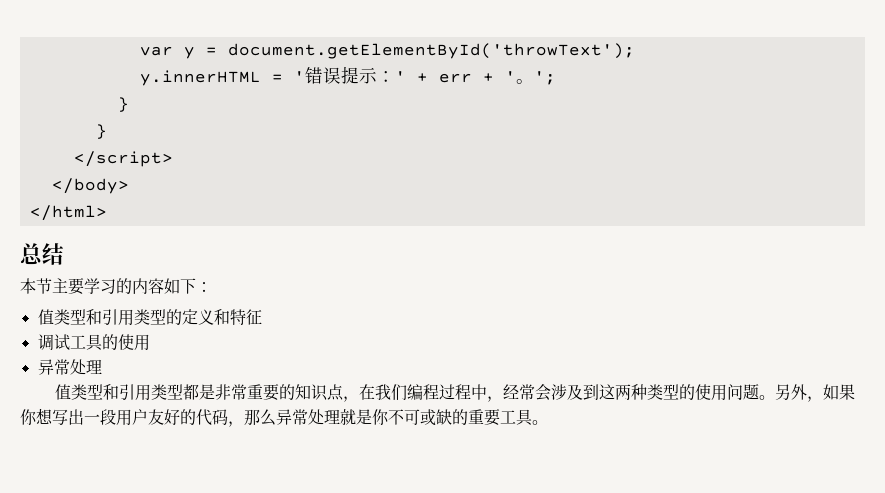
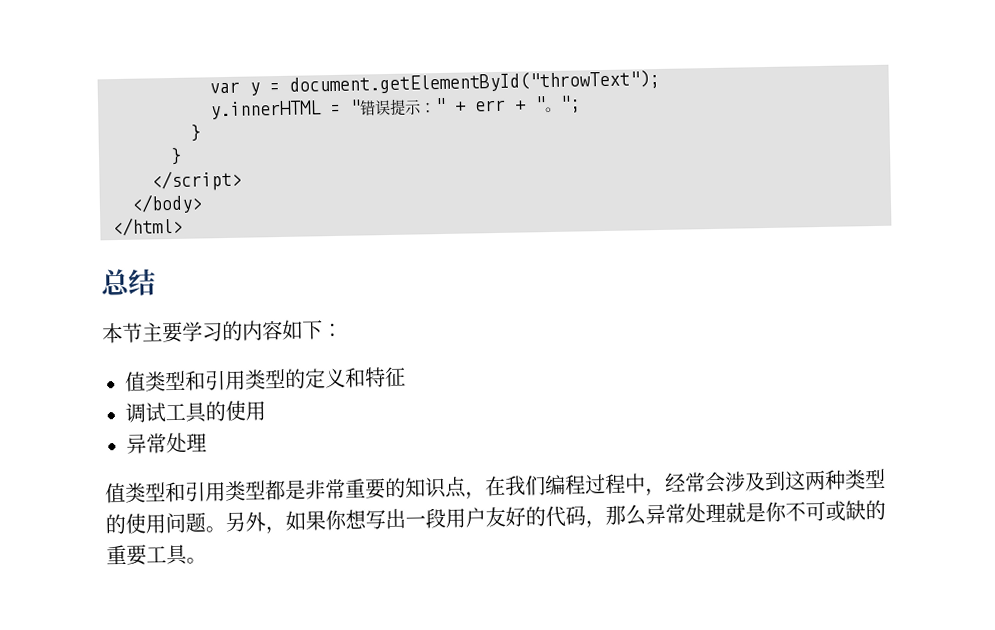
[227,43,635,59] document.getElementById('throwText'); -> [289,69,660,95] document.getElementById("throwText");
[293,71,305,82] ' -> [349,99,361,114] "
[394,71,406,82] ' -> [434,97,446,113] "
[504,71,556,85] '。'; -> [534,95,581,113] "。";

